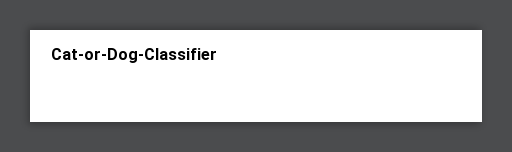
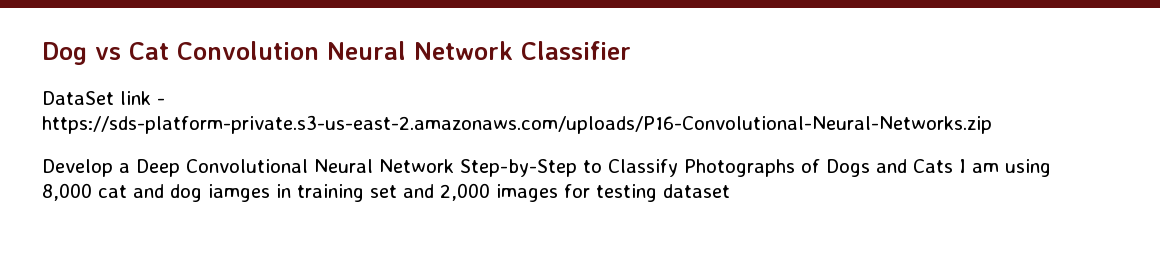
[51,48,217,63] Cat-or-Dog-Classifier -> [42,41,631,65] [42,91,165,105] [42,115,992,134] [42,159,1051,177] [42,183,730,202] Dog vs Cat Convolution Neural Network Classifier // DataSet link - https://sds-platform-private.s3-us-east-2.amazonaws.com/uploads/P16-Convolutional-Neural-Networks.zip // Develop a Deep Convolutional Neural Network Step-by-Step to Classify Photographs of Dogs and Cats I am using 8,000 cat and dog iamges in training set and 2,000 images for testing dataset

